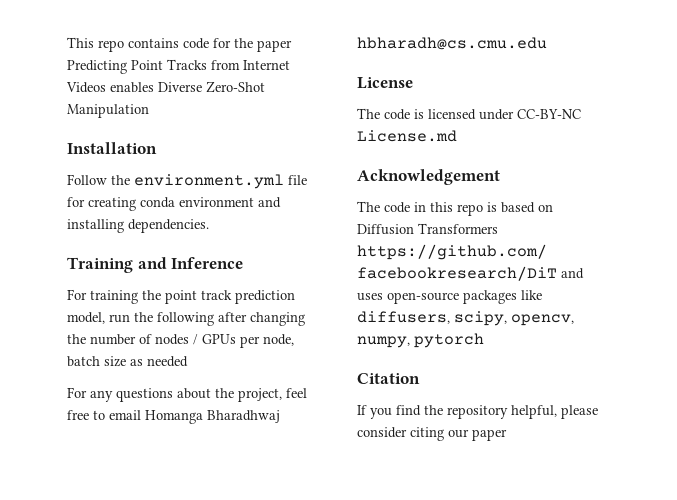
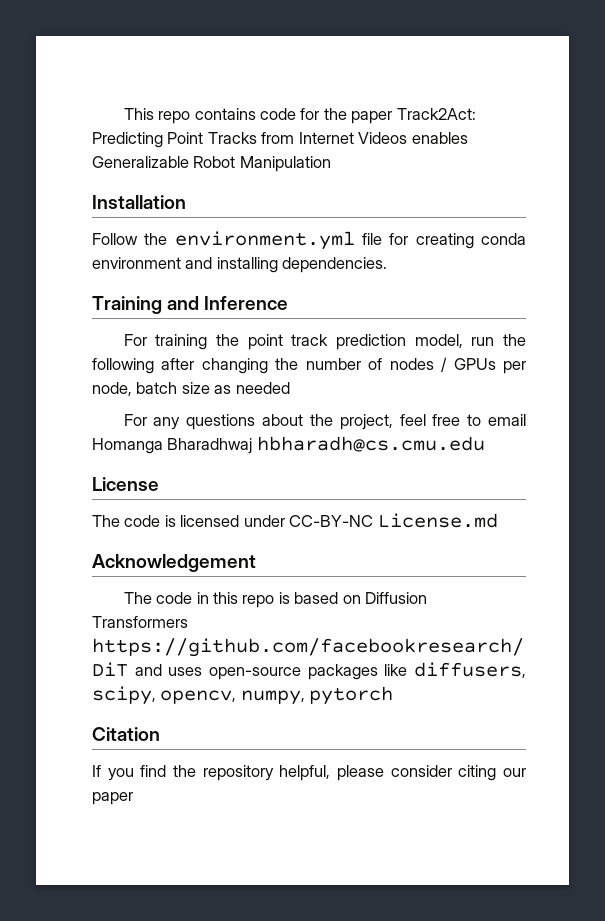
(292, 46) none -> [396,108,476,120] Track2Act:
[158,81,265,93] Diverse Zero-Shot -> [92,156,236,168] Generalizable Robot

